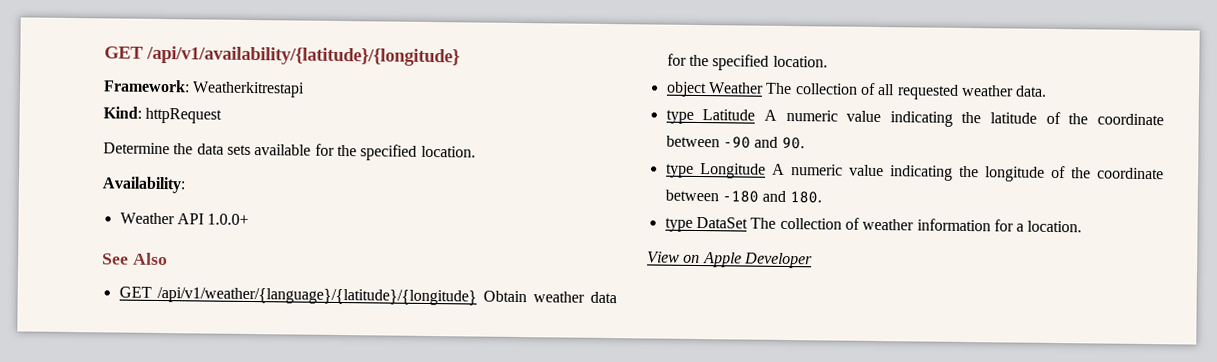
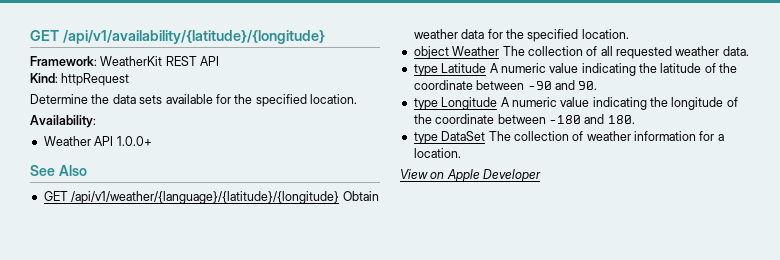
[192,81,306,98] Weatherkitrestapi -> [100,56,220,66] WeatherKit REST API

